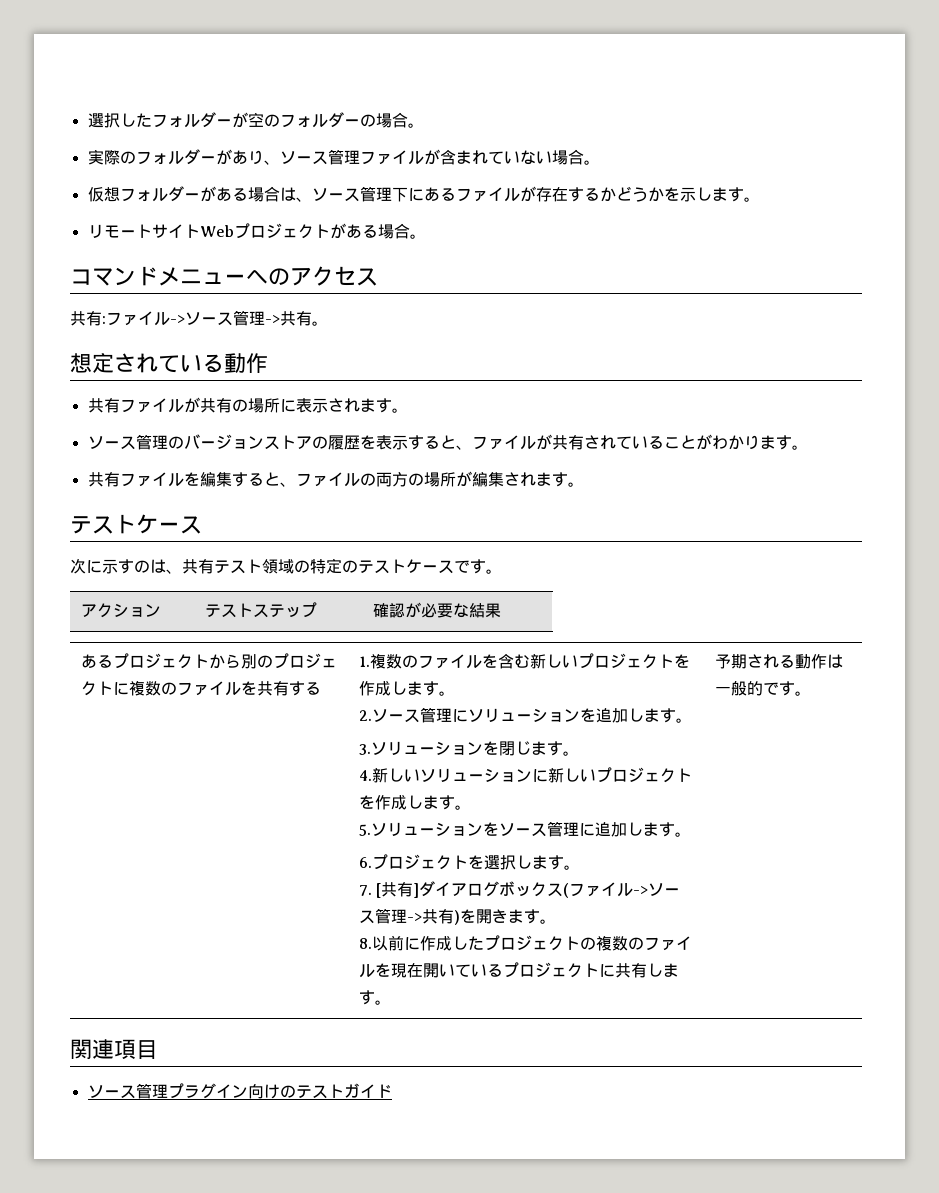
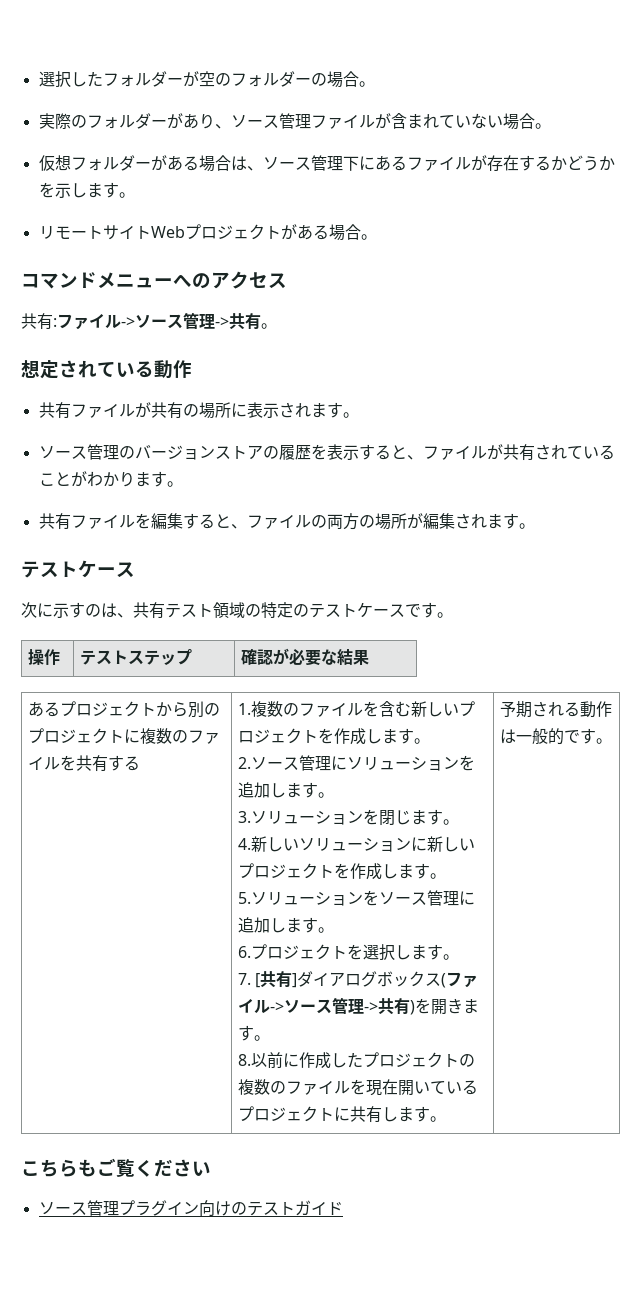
[80,603,161,618] アクション -> [28,649,61,665] 操作
[70,1039,158,1060] 関連項目 -> [21,1158,211,1177] こちらもご覧ください

